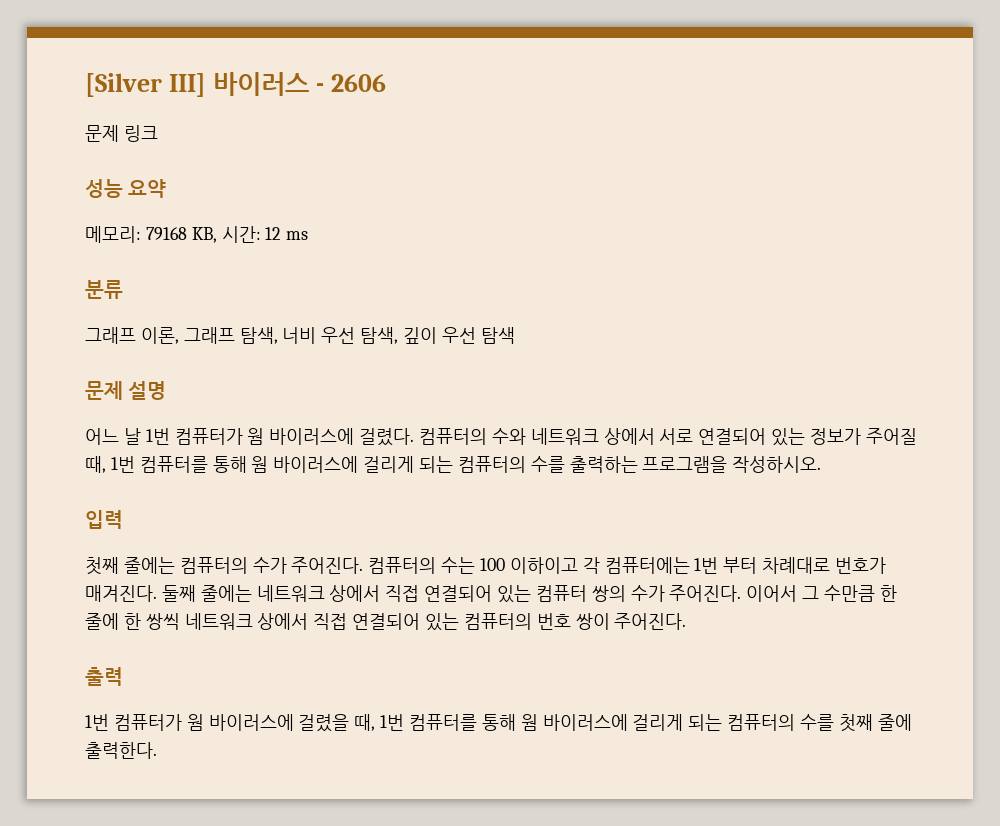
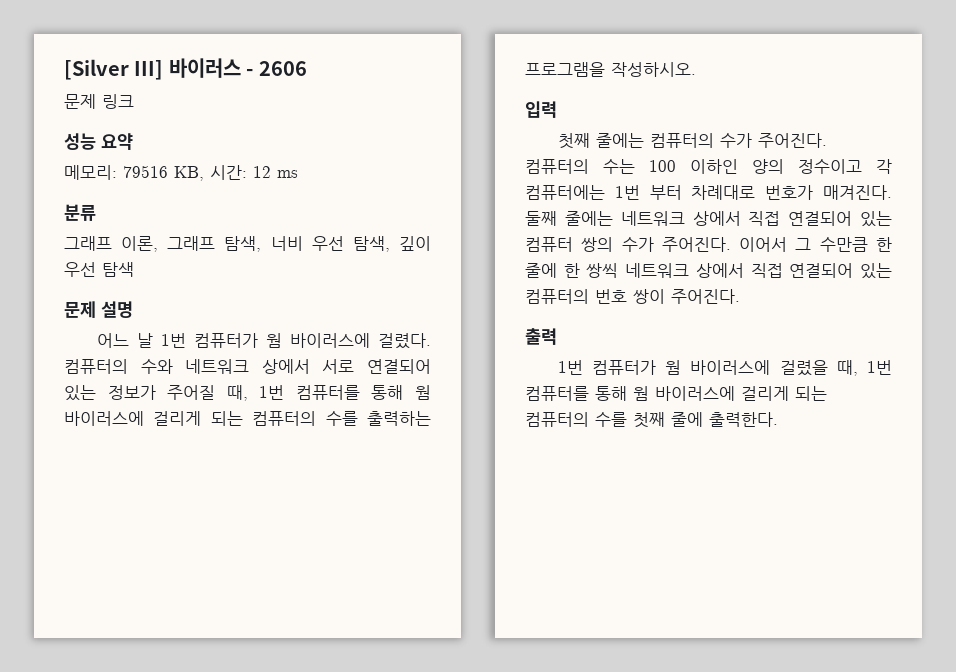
[145,227,187,240] 79168 -> [123,165,168,178] 79516
[509,557,578,574] 이하이고 -> [690,159,862,174] 이하인 양의 정수이고

